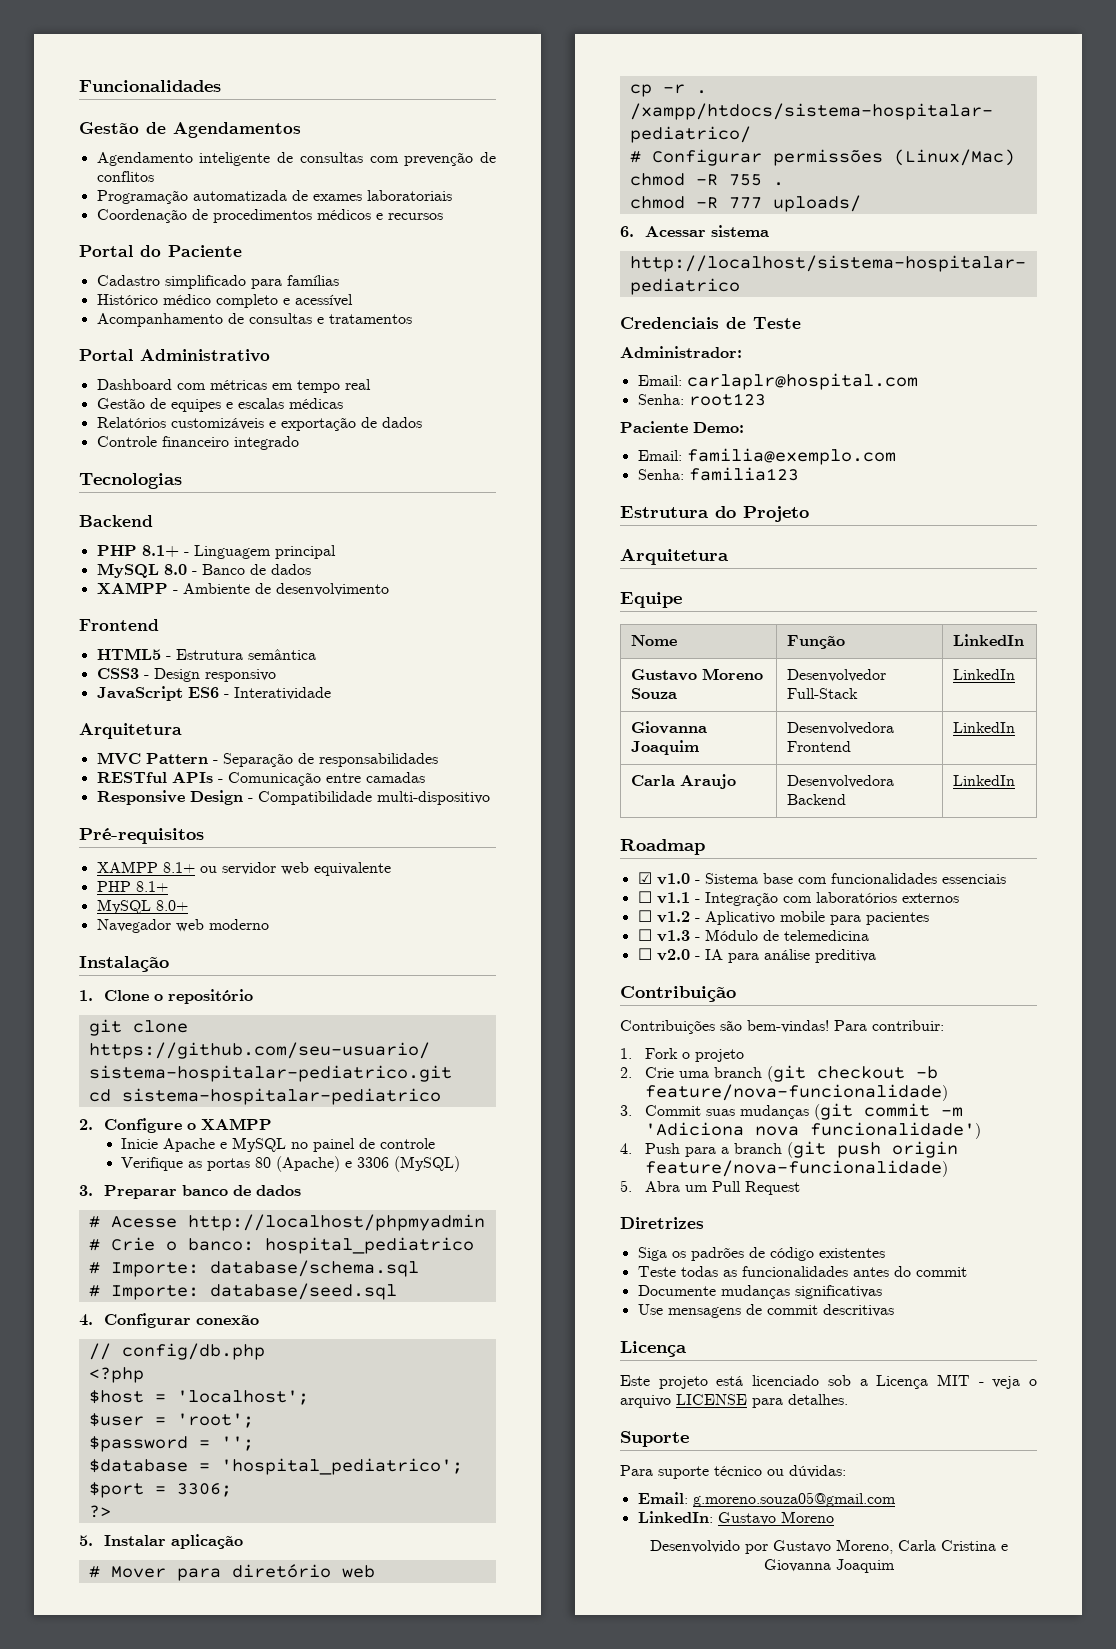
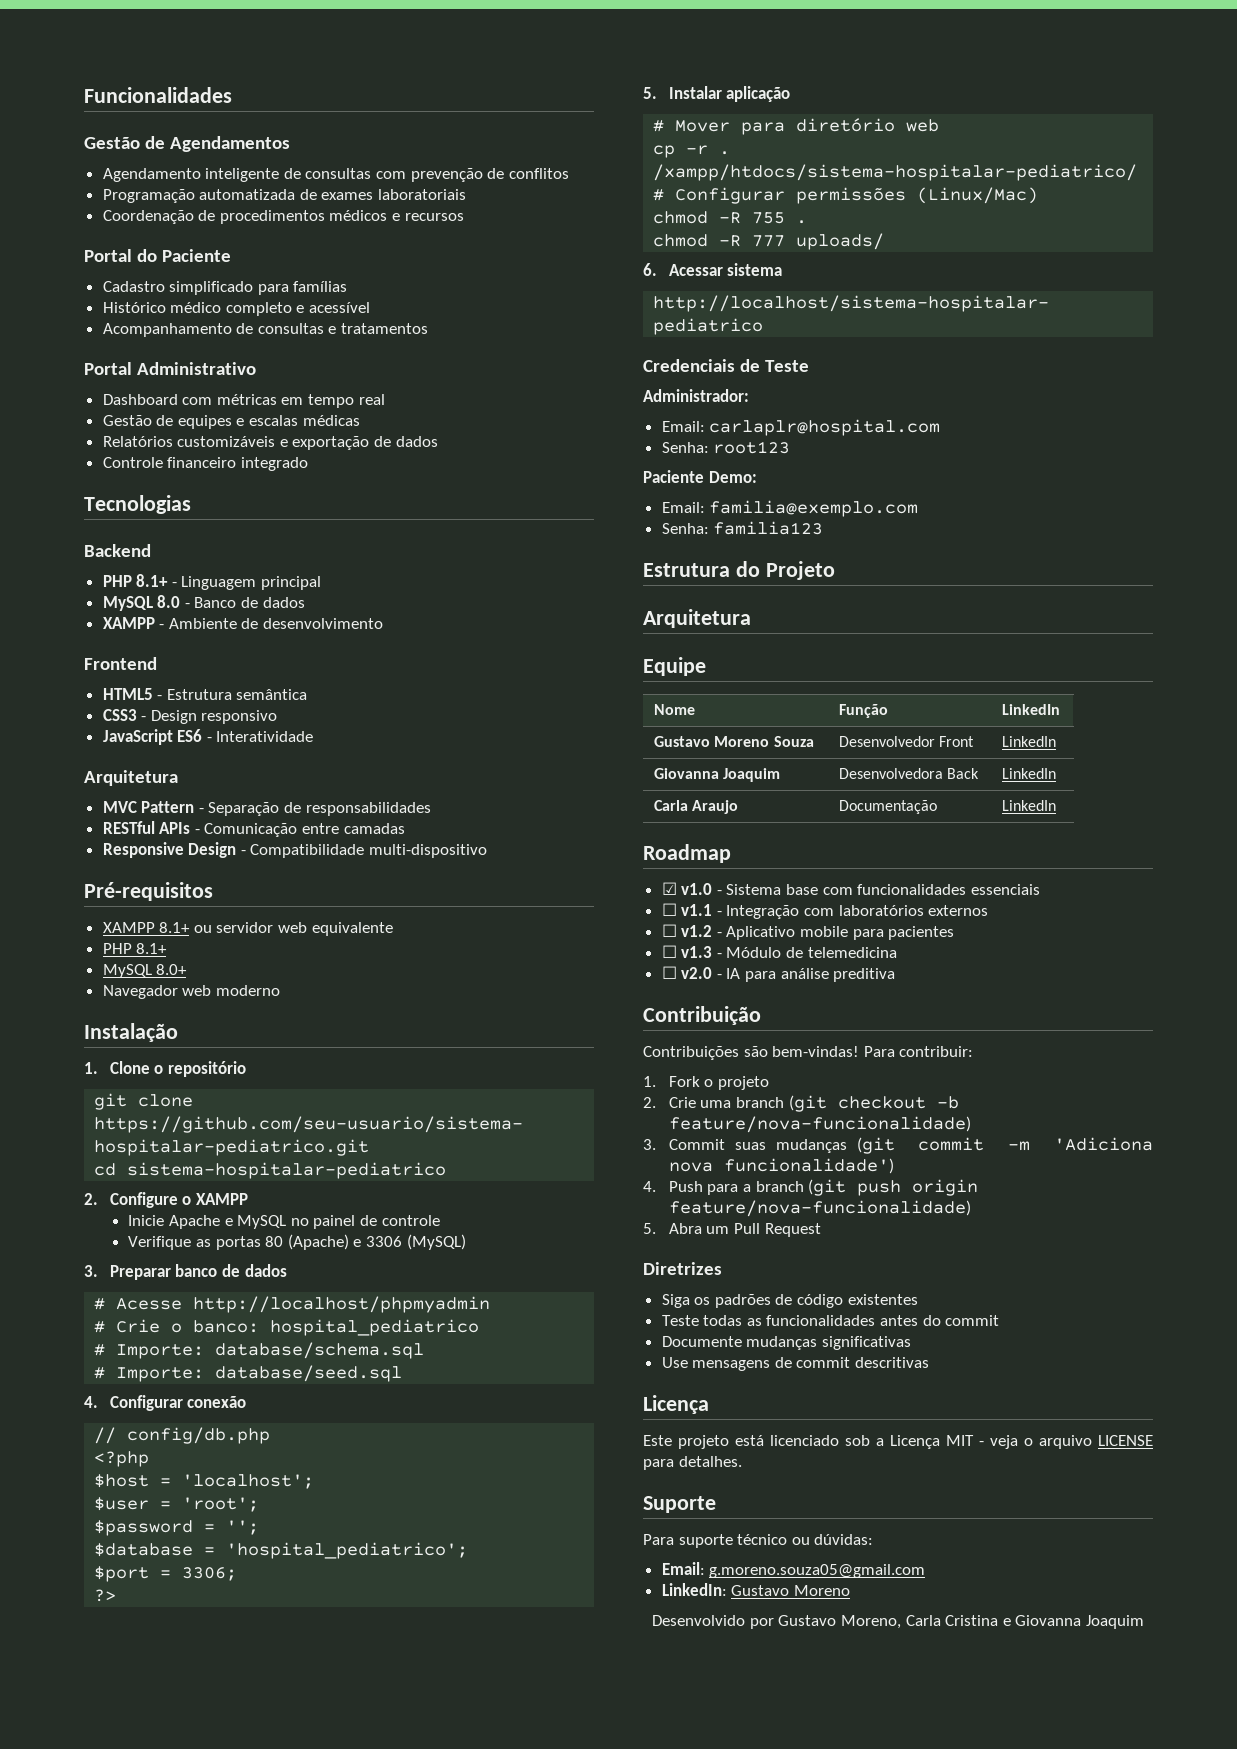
[786,688,858,699] Full-Stack -> [939,736,975,747] Front
[786,741,851,752] Frontend -> [947,768,980,779] Back
[786,775,894,788] [786,794,846,805] Desenvolvedora Backend -> [839,800,938,814] Documentação

